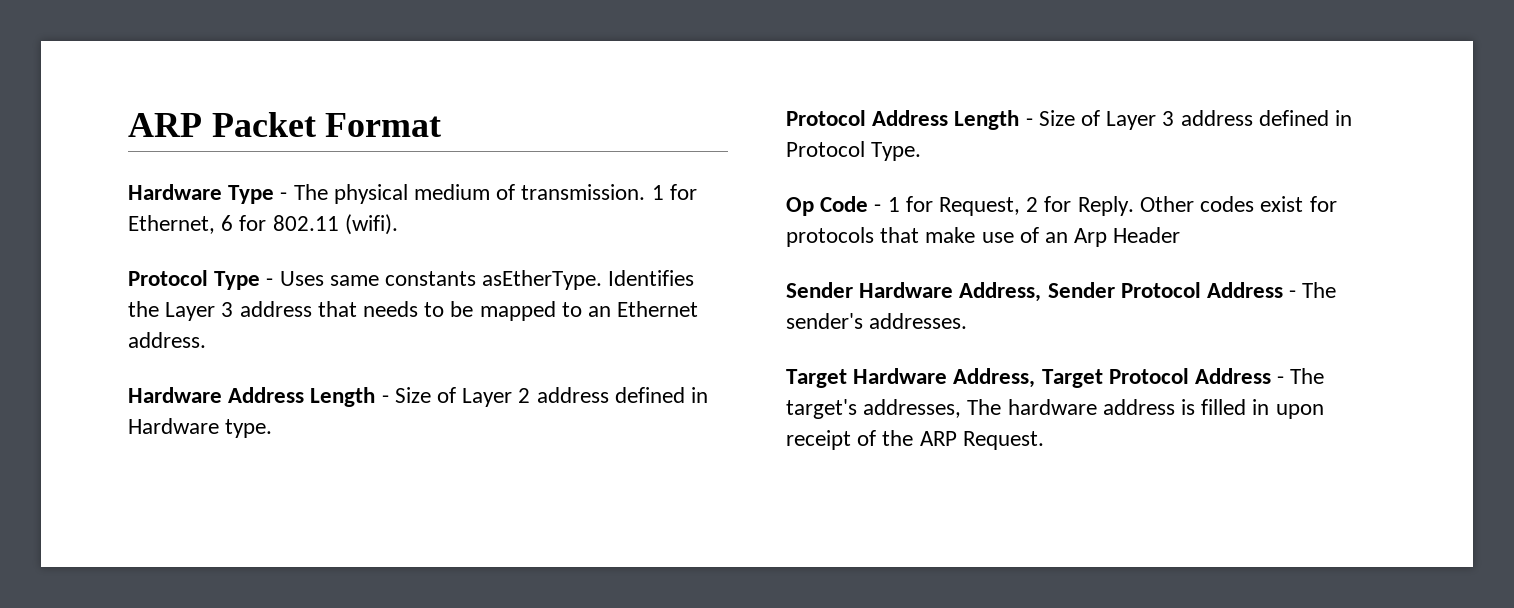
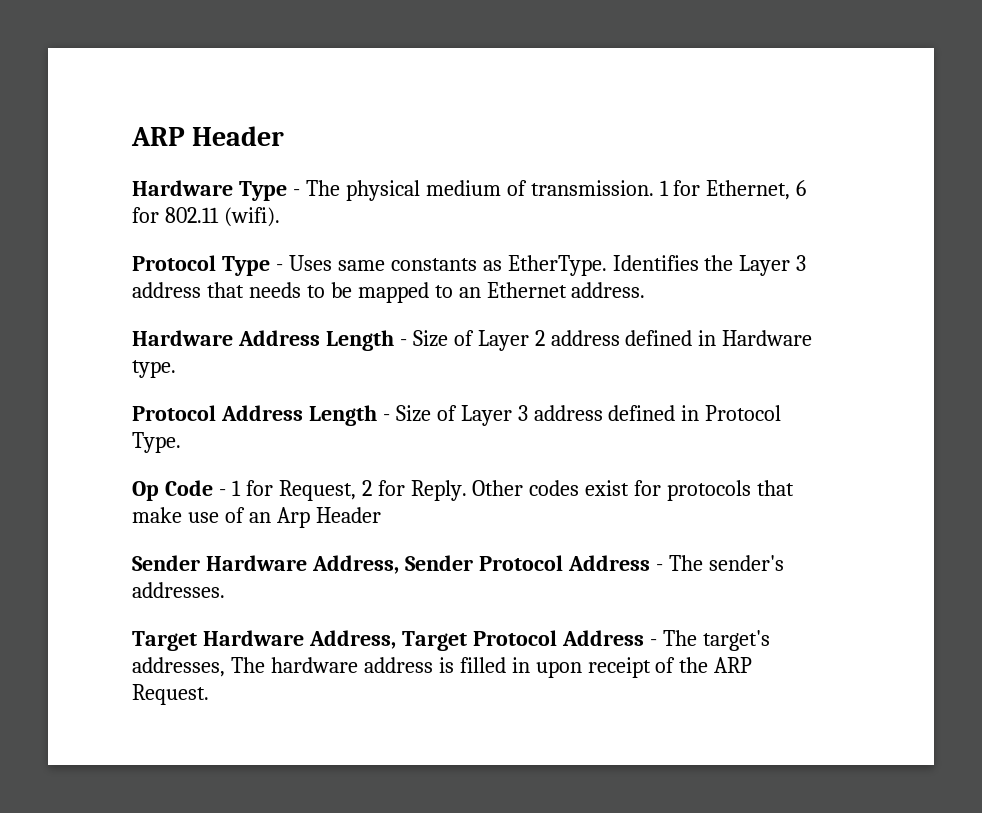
[128,112,442,137] ARP Packet Format -> [131,126,285,146] ARP Header
[482,270,603,290] asEtherType. -> [482,255,607,276] as EtherType.

